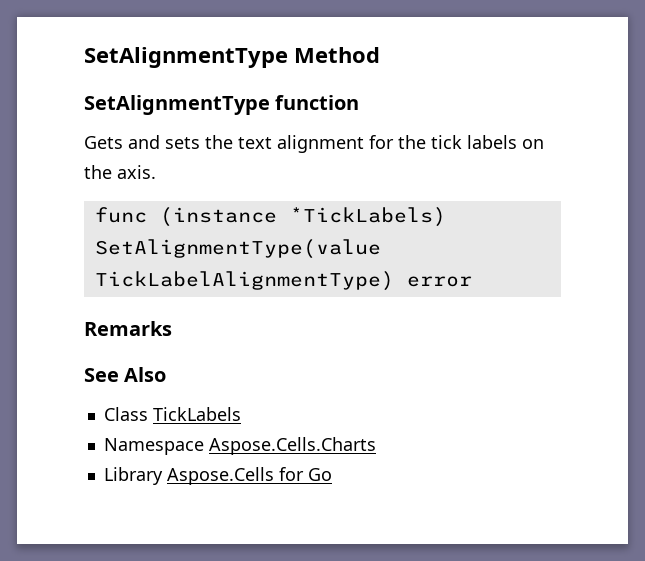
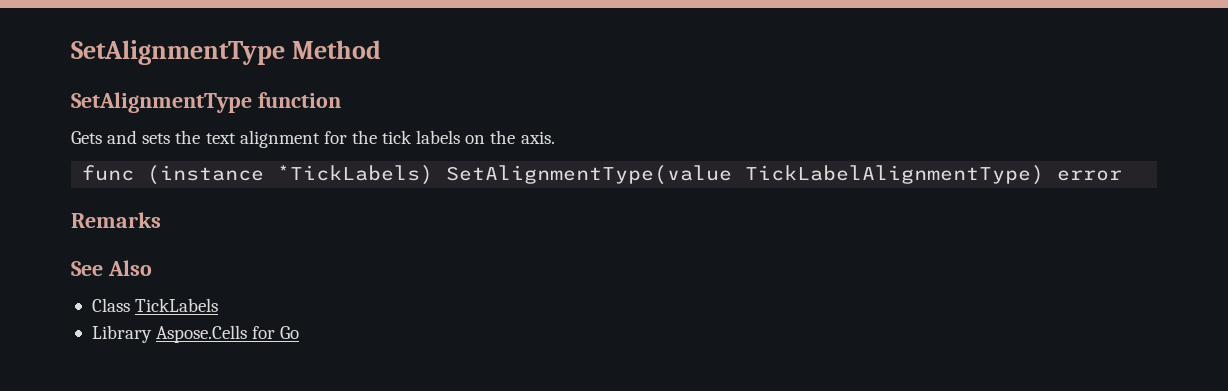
[103,437,376,455] // Namespace Aspose.Cells.Charts -> (219, 305) none

